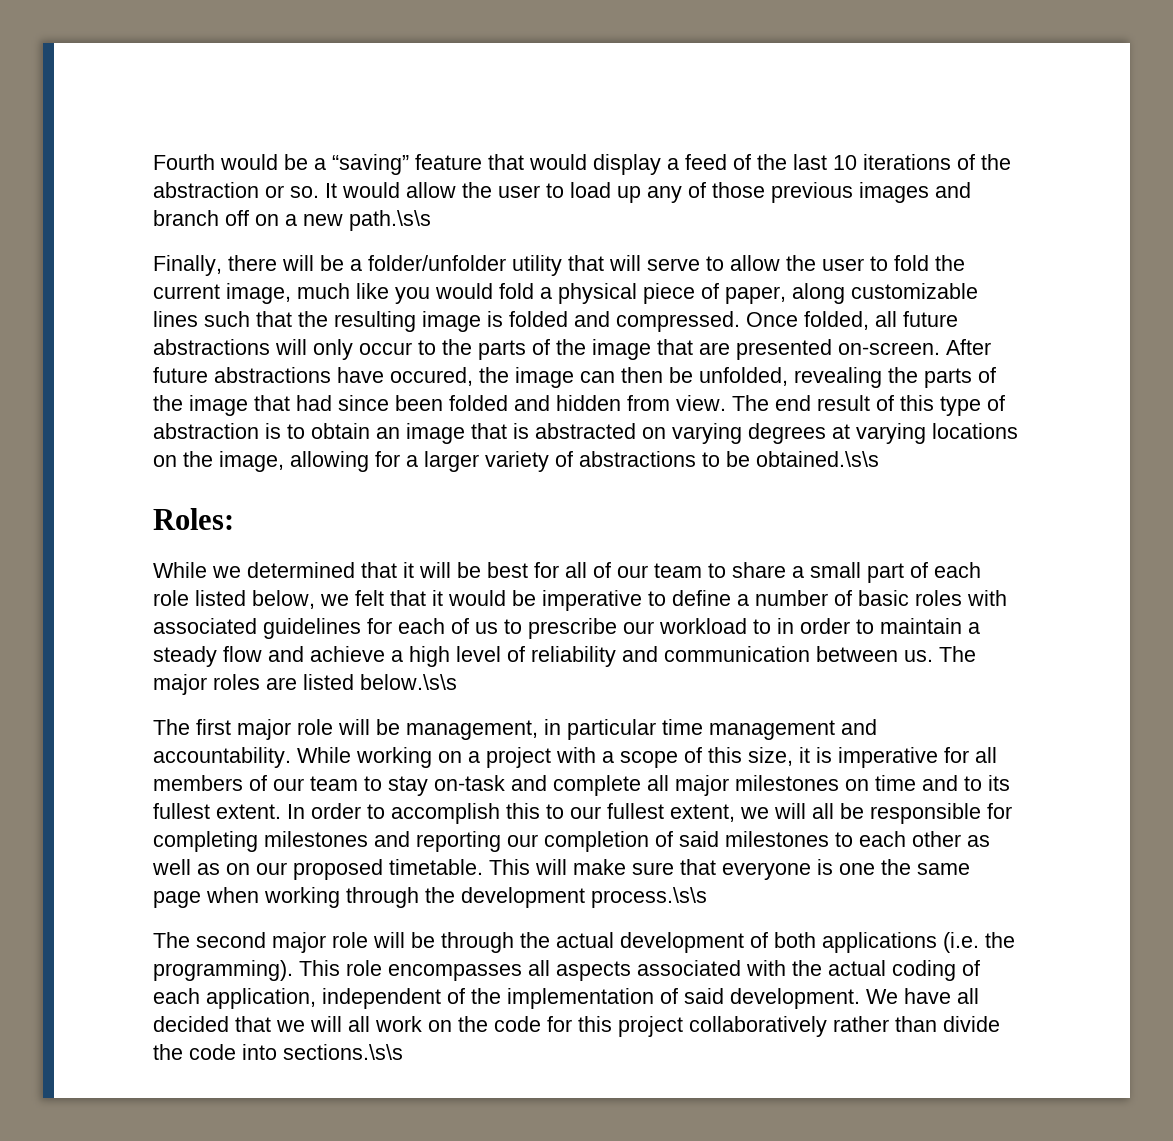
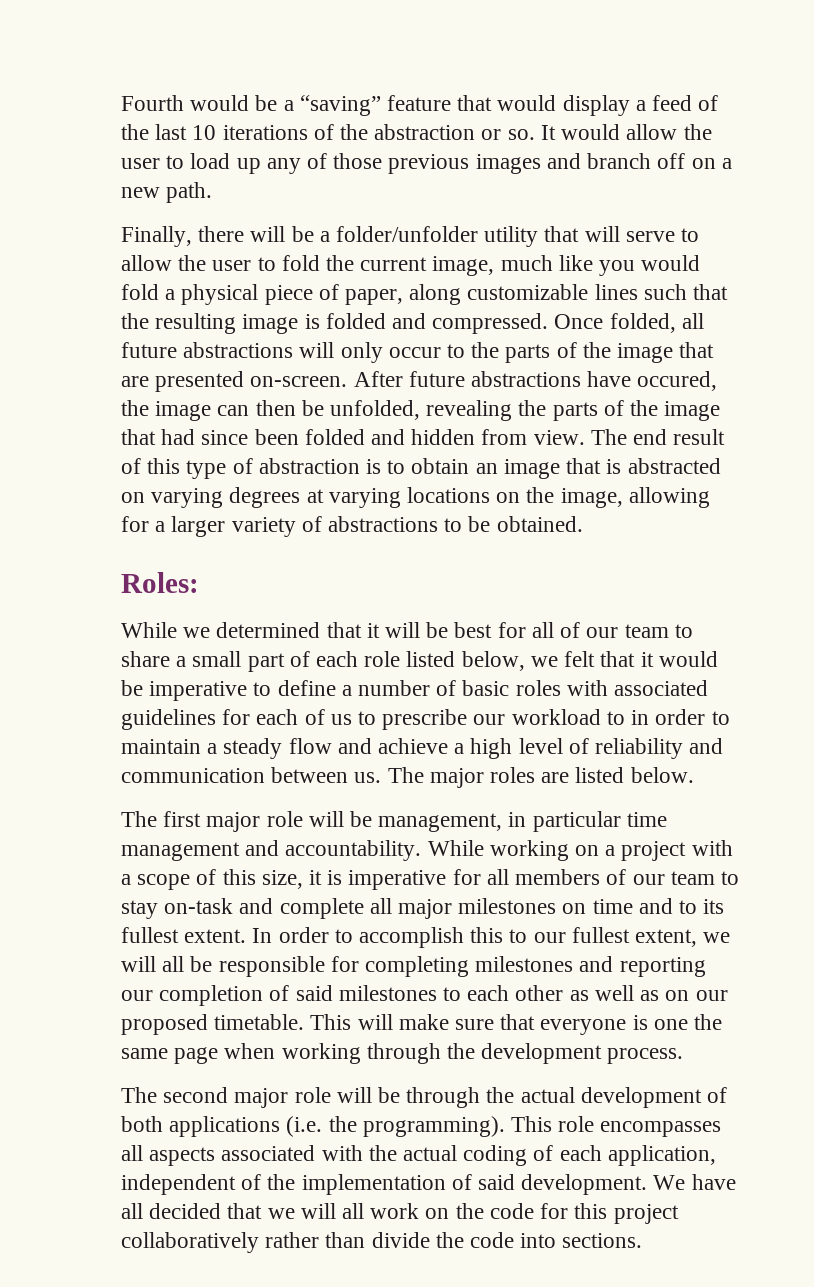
[349,210,431,231] path.\s\s -> [166,182,213,203] path.
[756,451,879,467] obtained.\s\s -> [496,516,583,532] obtained.
[360,674,457,690] below.\s\s -> [630,767,694,783] below.
[591,887,707,908] process.\s\s -> [607,1048,684,1064] process.
[283,1044,403,1060] sections.\s\s -> [562,1233,643,1248] sections.

